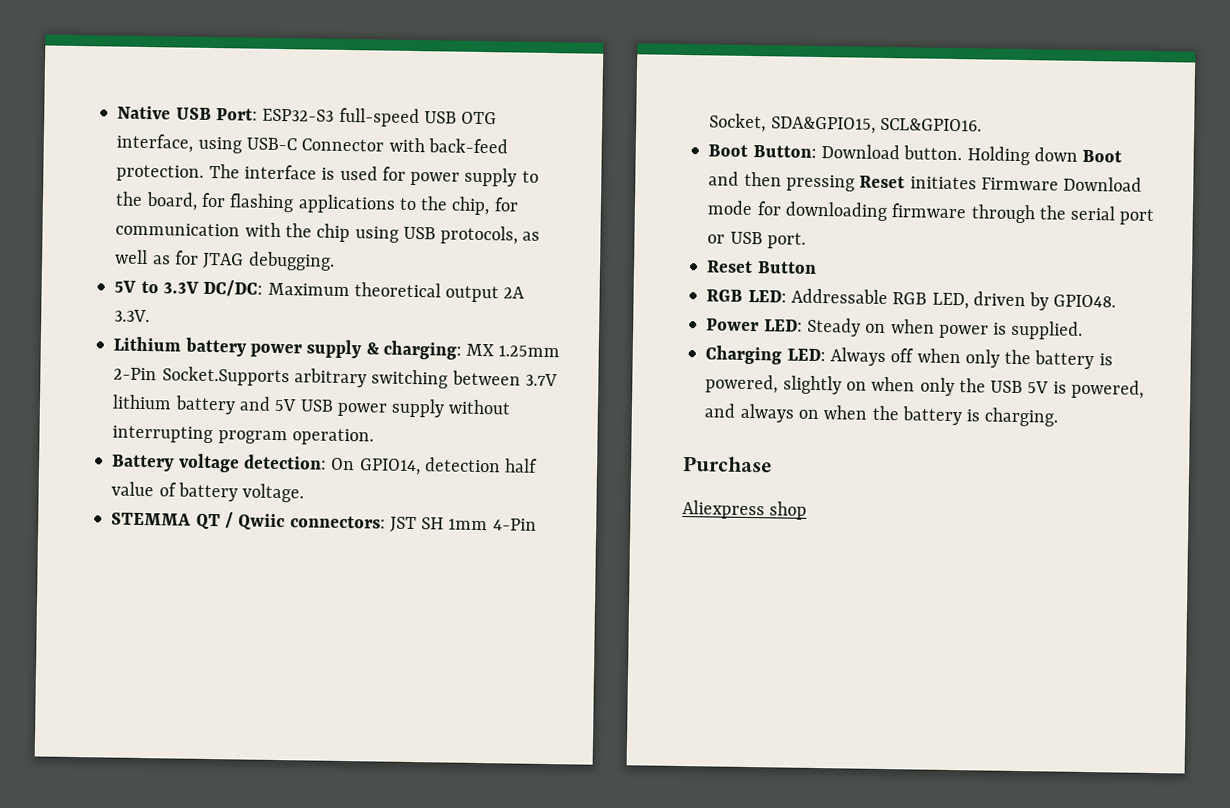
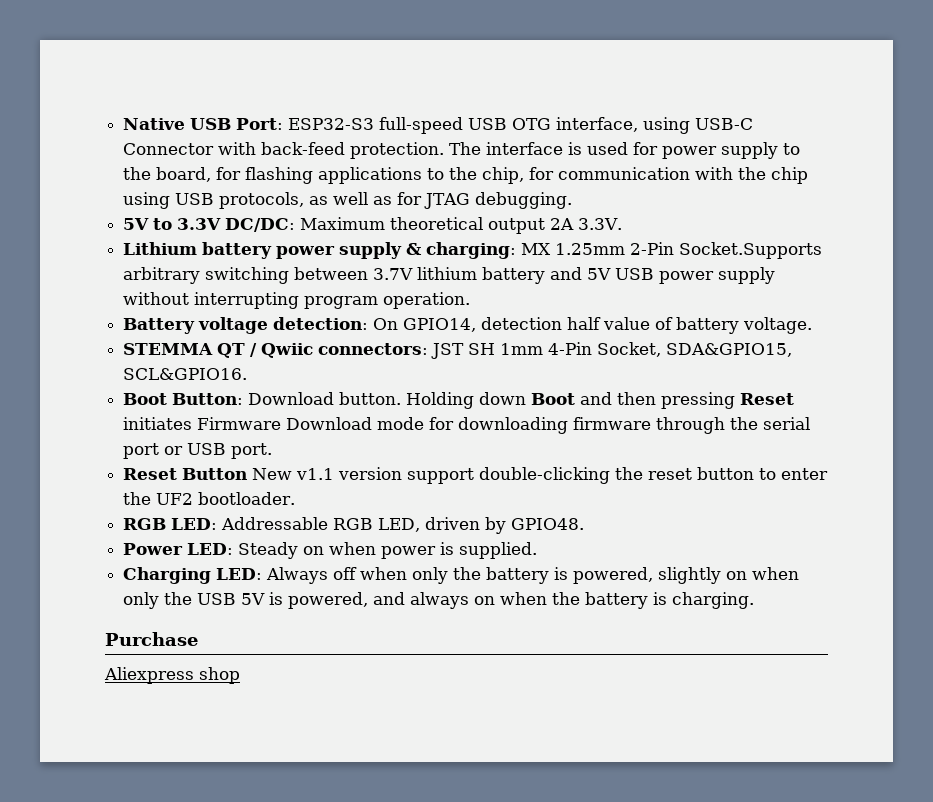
(817, 267) none -> [252,467,829,484] [123,492,296,505] New v1.1 version support double-clicking the reset button to enter the UF2 bootloader.

